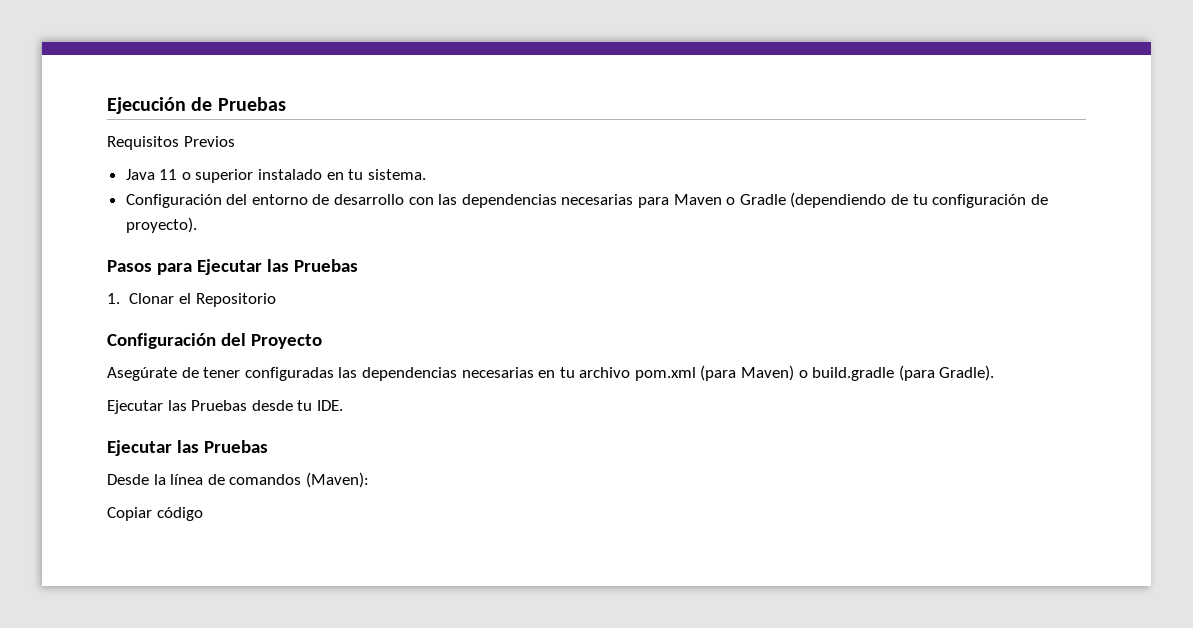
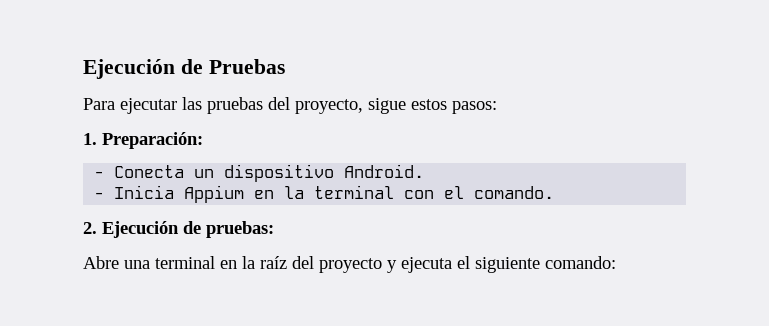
[107,136,235,150] [125,169,426,183] [125,192,1048,208] [125,217,197,233] [107,259,358,275] [107,293,276,307] [107,333,322,349] [107,365,995,381] [107,400,343,414] [107,440,268,456] [107,472,369,488] [107,507,203,521] Requisitos Previos // Java 11 o superior instalado en tu sistema. // Configuración del entorno de desarrollo con las dependencias necesarias para Maven o Gradle (dependiendo de tu configuración de proyecto). // Pasos para Ejecutar las Pruebas // 1. Clonar el Repositorio // Configuración del Proyecto // Asegúrate de tener configuradas las dependencias necesarias en tu archivo pom.xml (para Maven) o build.gradle (para Gradle). // Ejecutar las Pruebas desde tu IDE. // Ejecutar las Pruebas // Desde la línea de comandos (Maven): // Copiar código -> [83,97,497,114] [83,132,203,149] [94,164,425,182] [94,185,555,203] [83,221,274,238] [83,256,616,273] Para ejecutar las pruebas del proyecto, sigue estos pasos: // 1. Preparación: // - Conecta un dispositivo Android. // - Inicia Appium en la terminal con el comando. // 2. Ejecución de pruebas: // Abre una terminal en la raíz del proyecto y ejecuta el siguiente comando:

